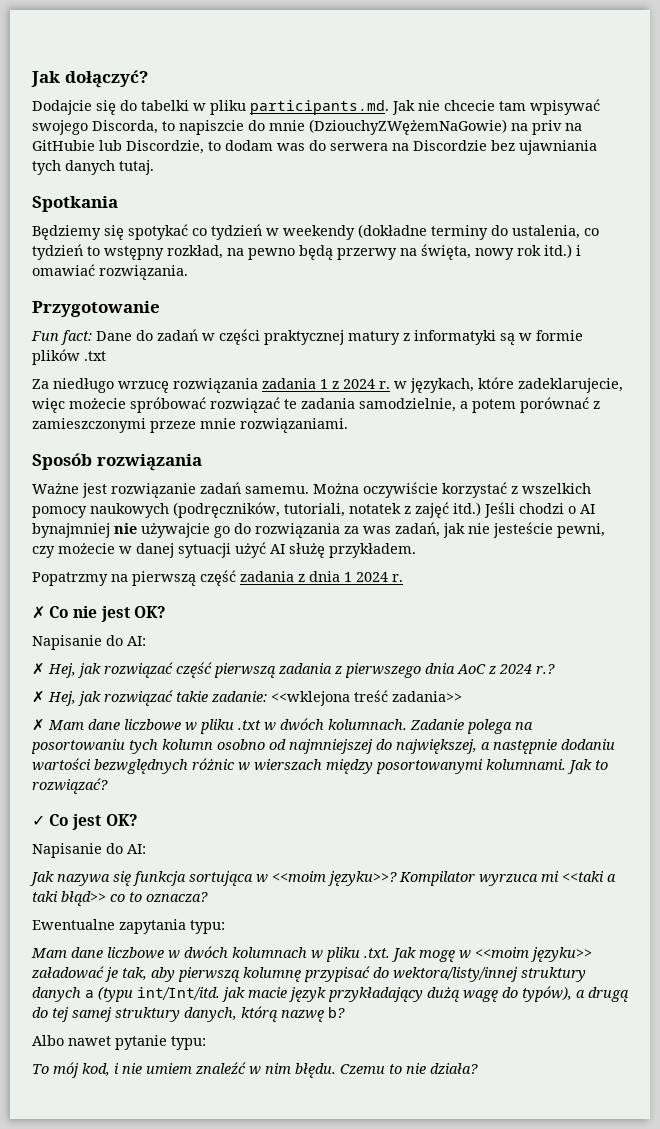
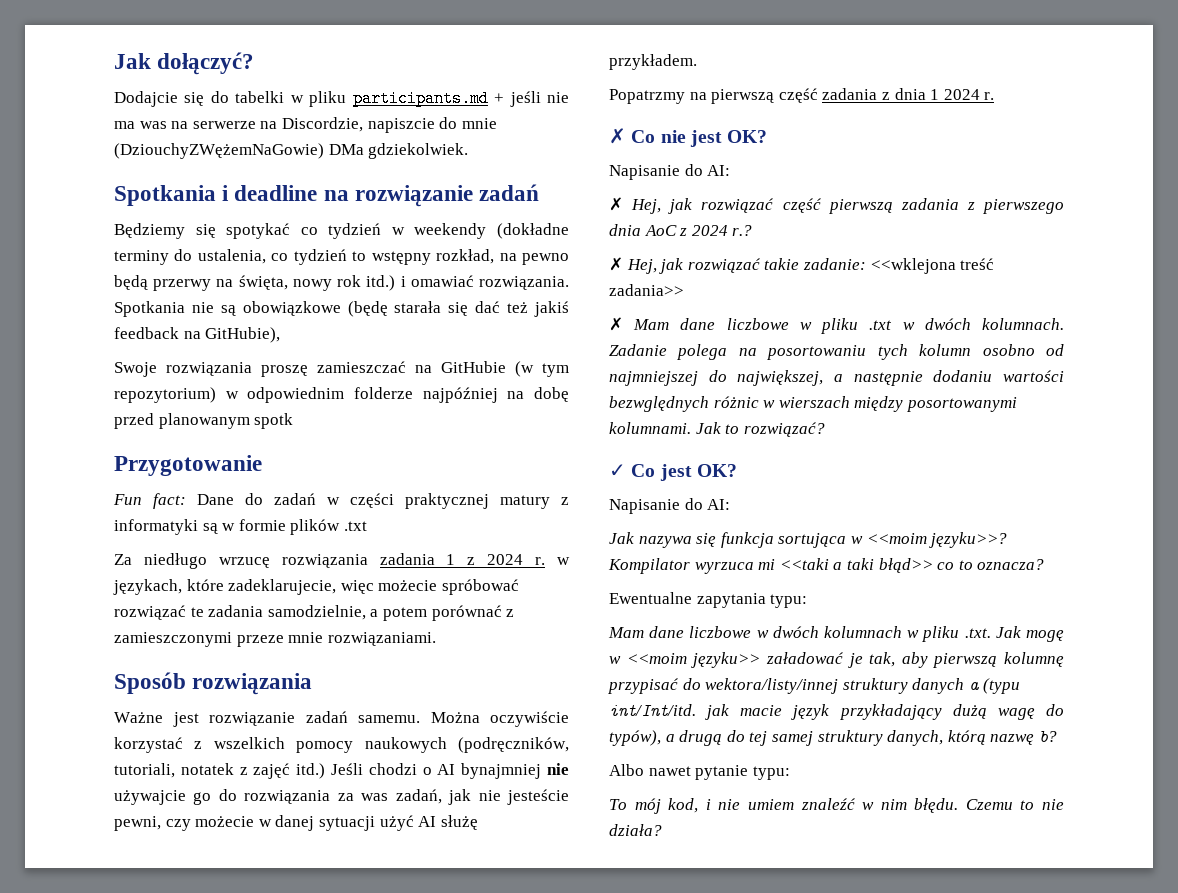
[250,99,600,115] [32,119,582,135] [32,140,597,155] [32,160,154,175] [32,196,118,212] participants.md. Jak nie chcecie tam wpisywać swojego Discorda, to napiszcie do mnie (DziouchyZWężemNaGowie) na priv na GitHubie lub Discordzie, to dodam was do serwera na Discordzie bez ujawniania tych danych tutaj. // Spotkania -> [352,90,569,107] [114,117,497,133] [114,143,469,159] [114,184,540,207] participants.md + jeśli nie ma was na serwerze na Discordzie, napiszcie do mnie (DziouchyZWężemNaGowie) DMa gdziekolwiek. // Spotkania i deadline na rozwiązanie zadań
(188, 272) none -> [114,301,570,317] [114,327,281,343] [114,361,569,377] [114,387,569,403] [114,413,294,429] Spotkania nie są obowiązkowe (będę starała się dać też jakiś feedback na GitHubie), // Swoje rozwiązania proszę zamieszczać na GitHubie (w tym repozytorium) w odpowiednim folderze najpóźniej na dobę przed planowanym spotk

